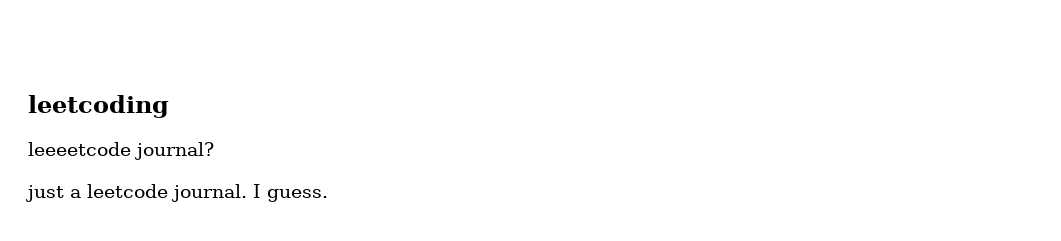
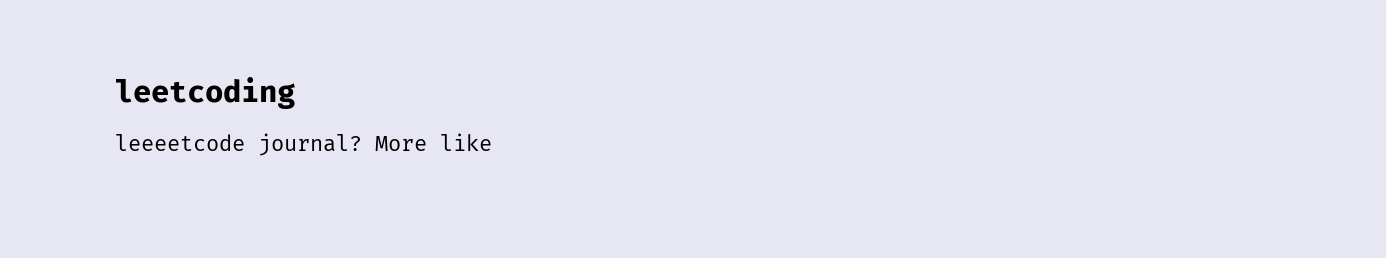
[26,184,328,202] // just a leetcode journal. I guess. -> [375,133,492,151] More like

